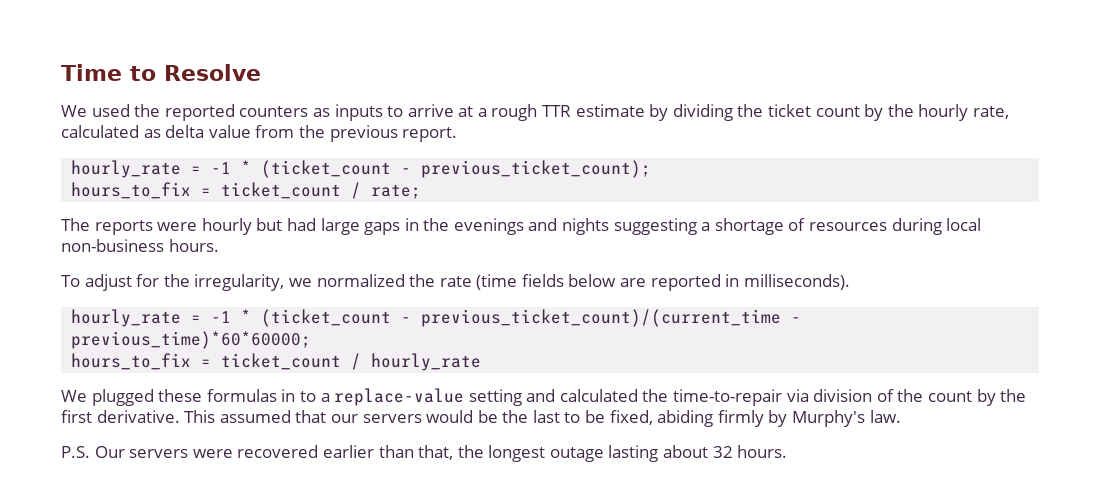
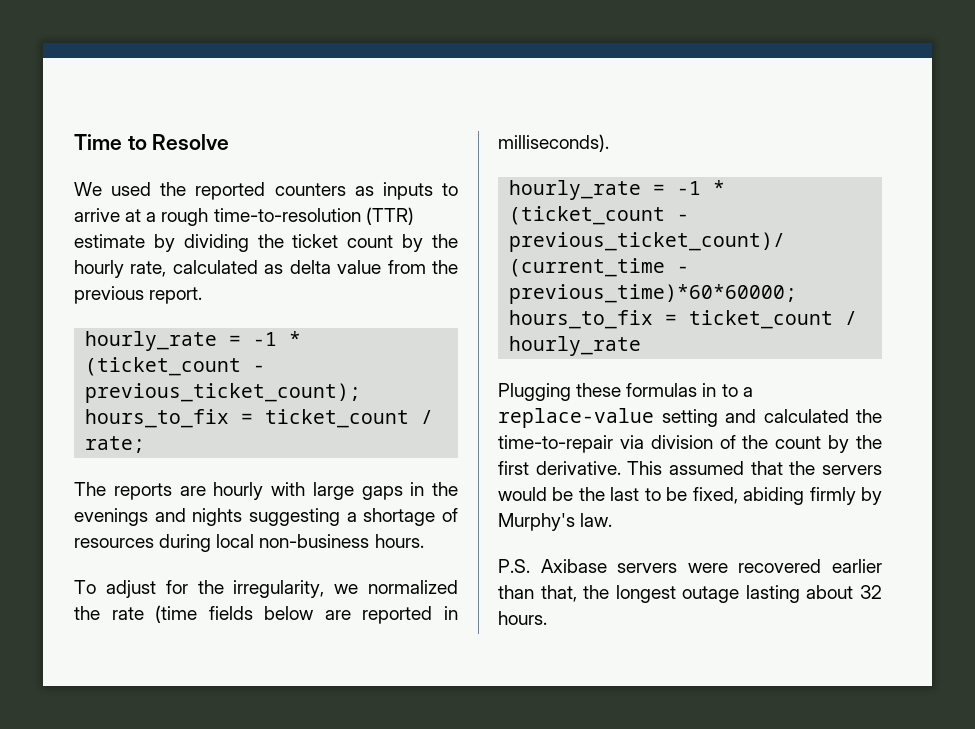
[542,105,572,117] TTR -> [213,207,414,225] time-to-resolution (TTR)
[157,218,316,235] were hourly but had -> [179,482,305,500] are hourly with
[61,389,154,406] We plugged -> [498,383,571,401] Plugging
[330,414,358,423] our -> [789,461,816,475] the
[94,446,125,458] Our -> [540,559,607,573] Axibase

